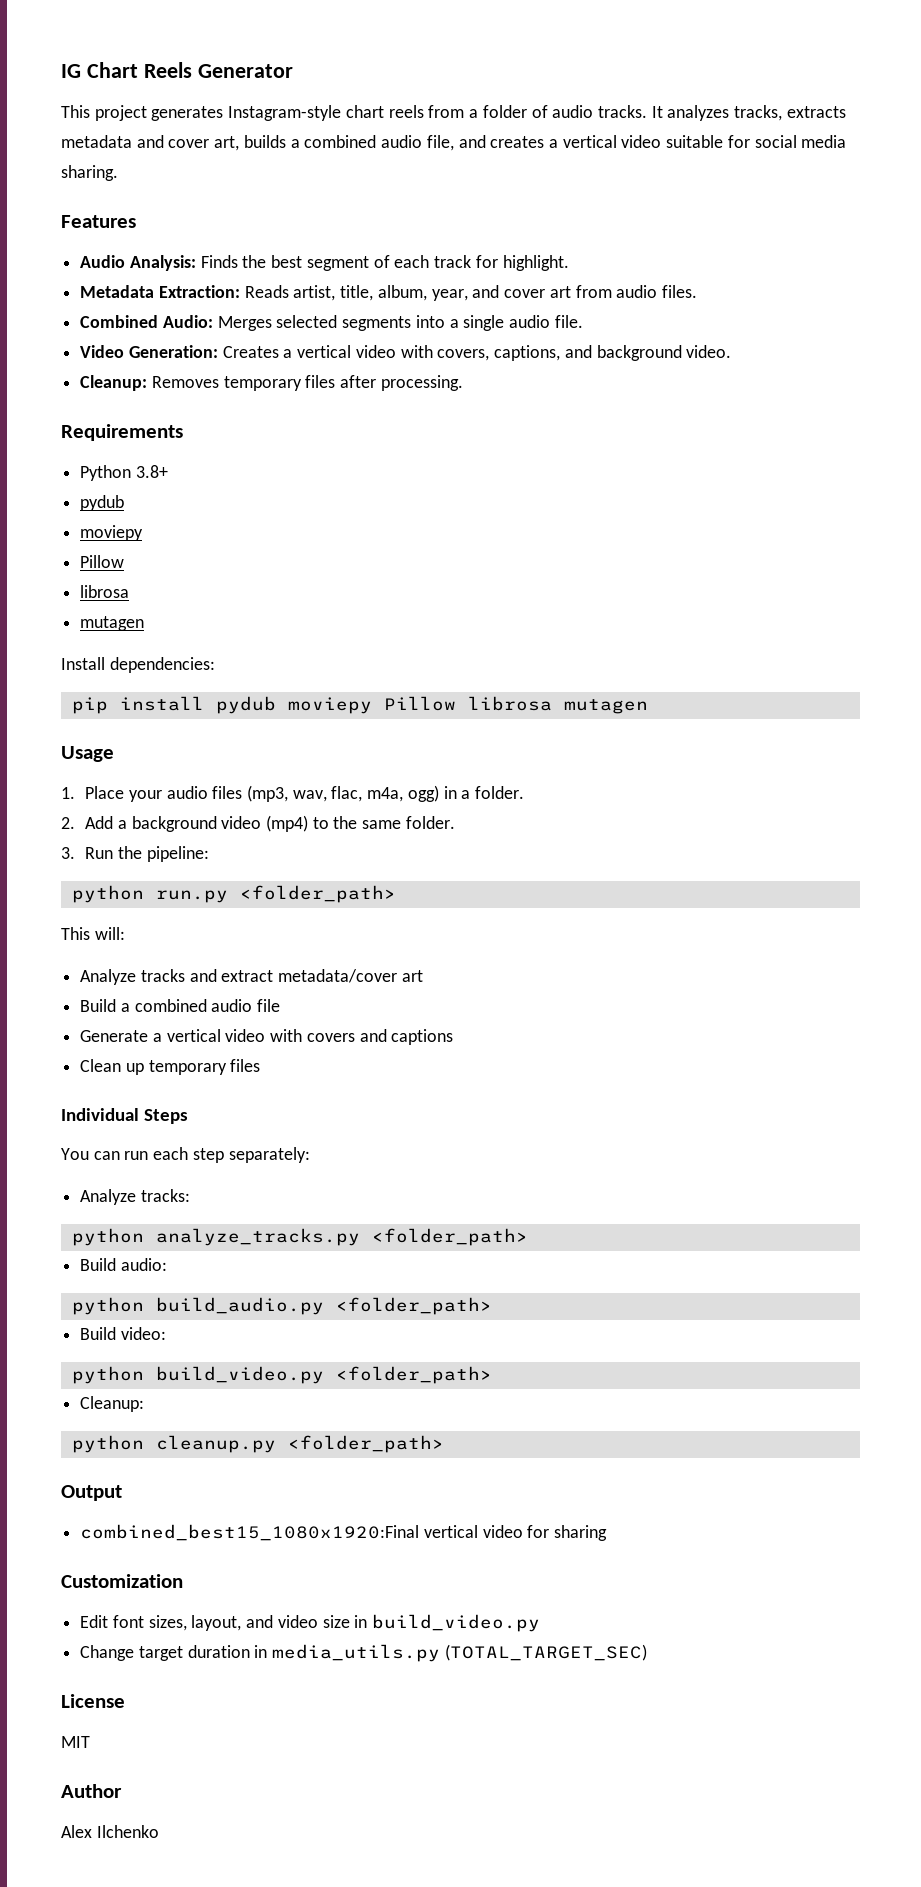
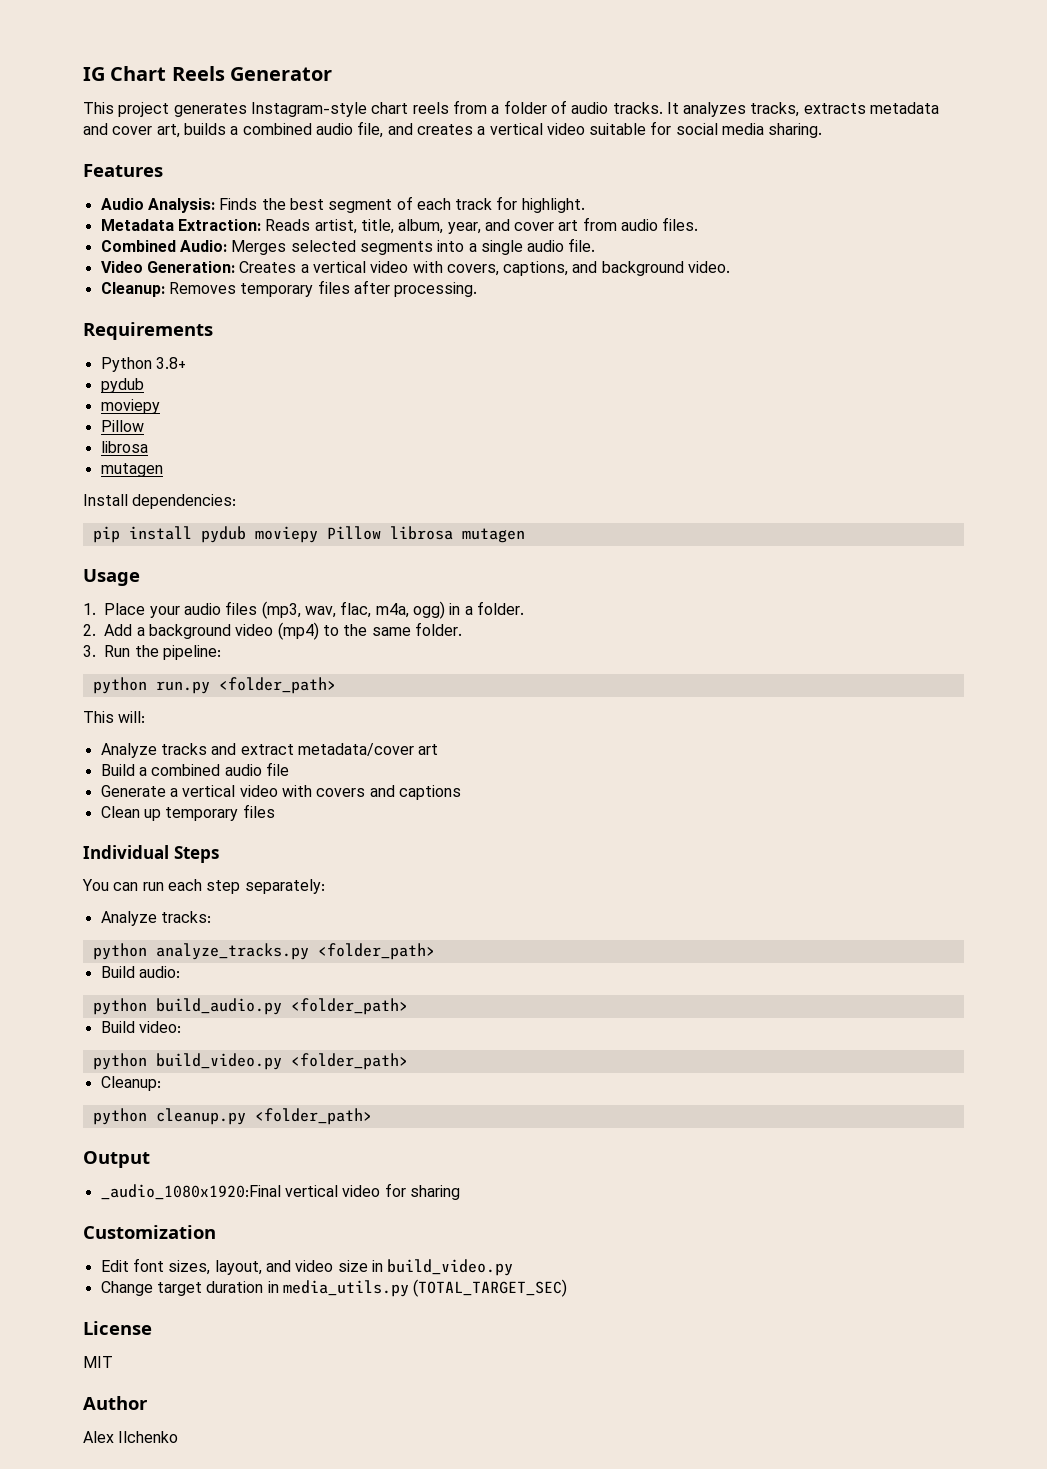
[80,1524,420,1541] combined_best15_1080x1920:Final -> [100,1184,281,1200] _audio_1080x1920:Final

